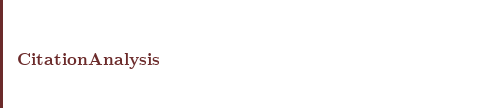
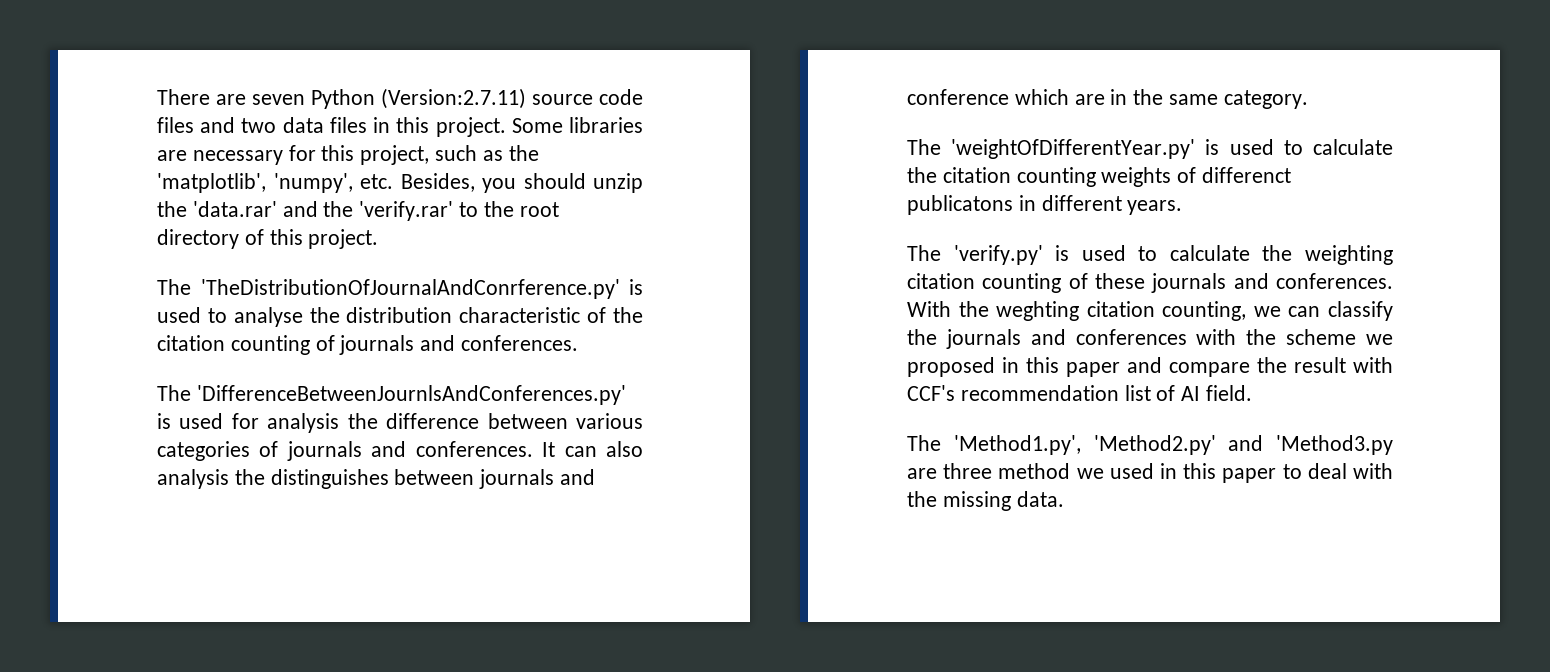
[17,53,160,69] CitationAnalysis -> [157,88,643,109] [157,117,643,137] [157,145,539,165] [157,173,643,193] [157,201,559,221] [157,229,379,249] [157,279,643,299] [157,307,643,327] [157,335,579,355] [157,385,626,405] [157,413,643,433] [157,441,643,461] [157,469,596,489] [907,89,1308,109] [907,139,1393,159] [907,167,1292,187] [907,195,1183,215] [907,245,1393,265] [907,273,1393,293] [907,301,1393,321] [907,329,1393,349] [907,357,1393,377] [907,385,1253,401] [907,435,1393,455] [907,463,1393,483] [907,491,1064,511] There are seven Python (Version:2.7.11) source code files and two data files in this project. Some libraries are necessary for this project, such as the 'matplotlib', 'numpy', etc. Besides, you should unzip the 'data.rar' and the 'verify.rar' to the root directory of this project. // The 'TheDistributionOfJournalAndConrference.py' is used to analyse the distribution characteristic of the citation counting of journals and conferences. // The 'DifferenceBetweenJournlsAndConferences.py' is used for analysis the difference between various categories of journals and conferences. It can also analysis the distinguishes between journals and conference which are in the same category. // The 'weightOfDifferentYear.py' is used to calculate the citation counting weights of differenct publicatons in different years. // The 'verify.py' is used to calculate the weighting citation counting of these journals and conferences. With the weghting citation counting, we can classify the journals and conferences with the scheme we proposed in this paper and compare the result with CCF's recommendation list of AI field. // The 'Method1.py', 'Method2.py' and 'Method3.py are three method we used in this paper to deal with the missing data.

